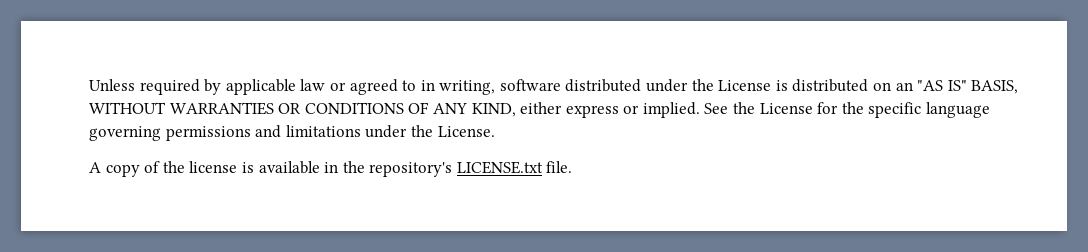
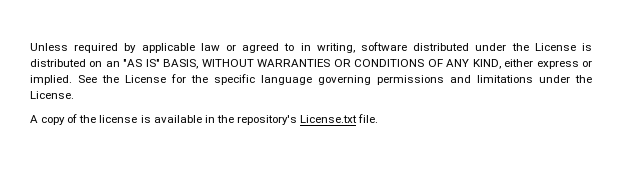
[456,161,543,174] LICENSE.txt -> [300,115,358,123] License.txt

